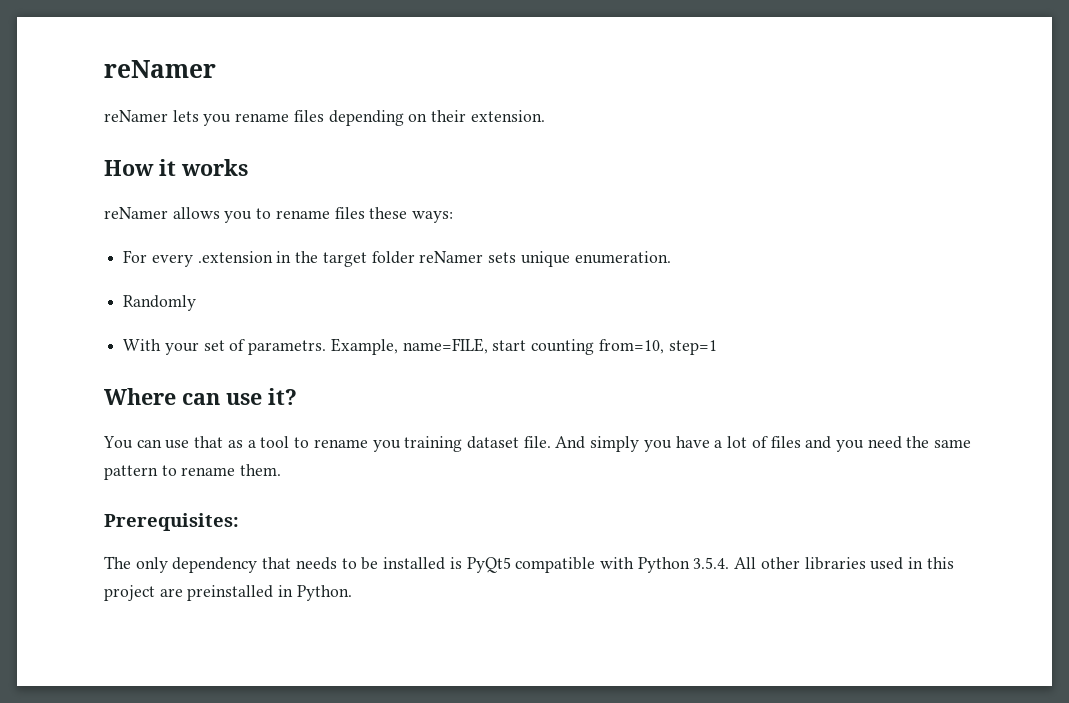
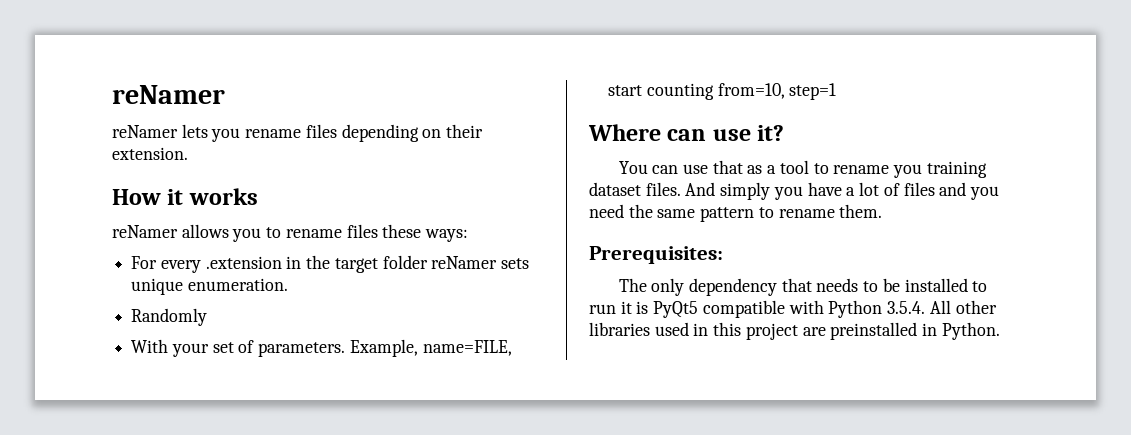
[248,340,327,355] parametrs. -> [258,342,346,357] parameters.
[523,436,551,448] file. -> [645,182,681,196] files.
(446, 563) none -> [972,281,988,292] [589,301,632,314] to run it

